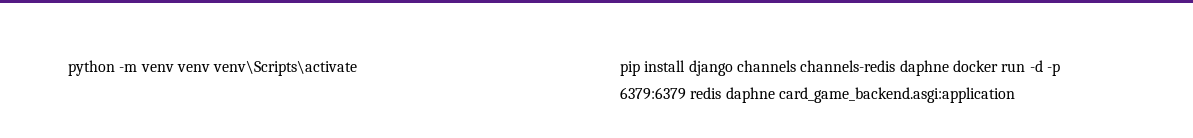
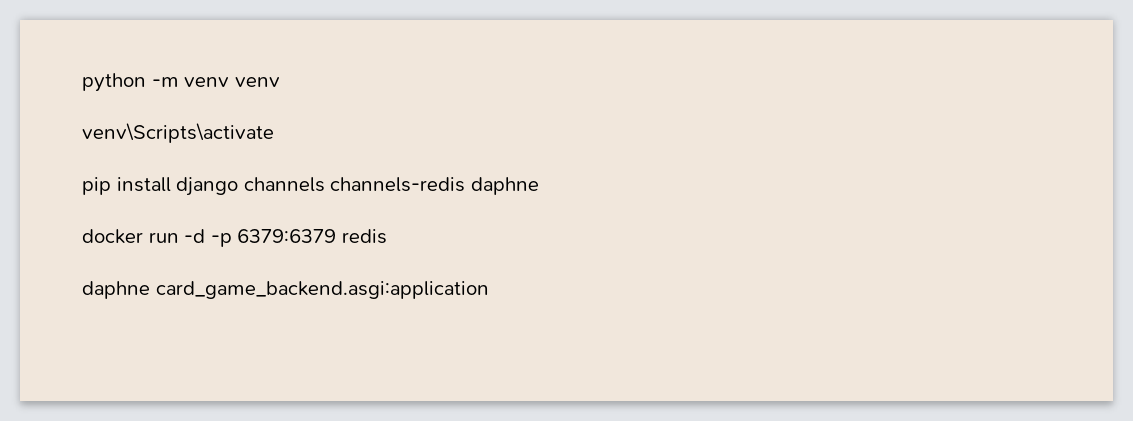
(210, 68) none -> (280, 82) //
(949, 68) none -> (539, 186) //
(722, 93) none -> (387, 236) //

